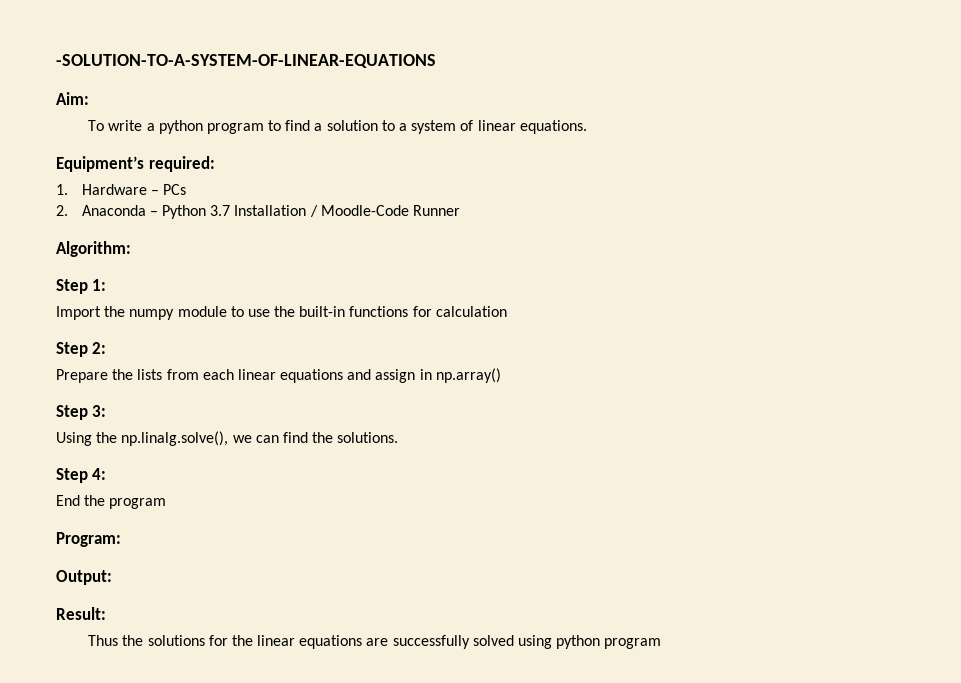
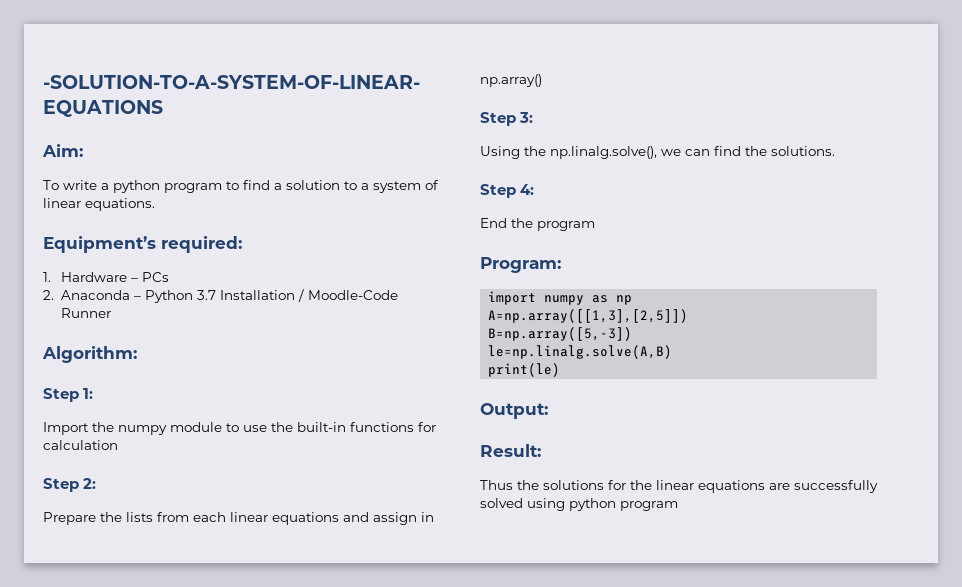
(121, 539) none -> [488,291,633,305] [488,309,689,323] [488,327,633,341] [488,345,673,359] [488,363,561,377] // import numpy as np // A=np.array([[1,3],[2,5]]) // B=np.array([5,-3]) // le=np.linalg.solve(A,B) // print(le)

